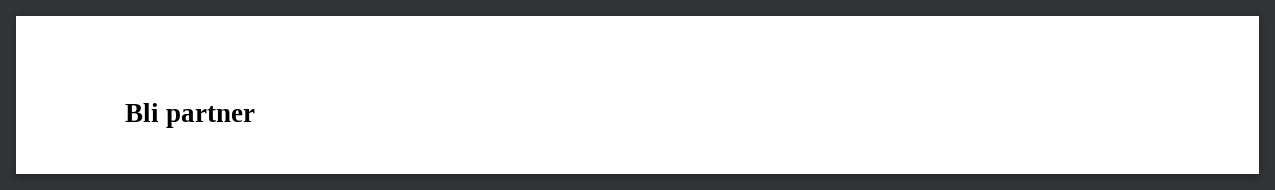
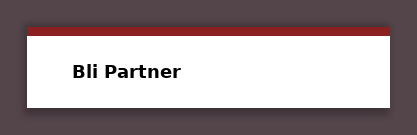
[166,106,256,128] partner -> [104,65,181,78] Partner

